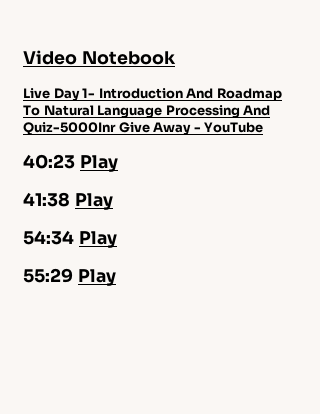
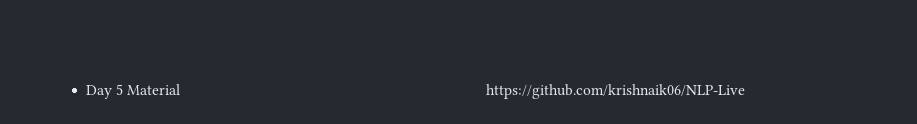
[23,50,176,65] [23,88,282,101] [23,105,271,118] [23,122,264,135] [23,154,118,172] [23,192,113,210] [23,230,117,248] [23,268,116,286] Video Notebook // Live Day 1- Introduction And Roadmap To Natural Language Processing And Quiz-5000Inr Give Away - YouTube // 40:23 Play // 41:38 Play // 54:34 Play // 55:29 Play -> [86,84,746,99] Day 5 Material https://github.com/krishnaik06/NLP-Live

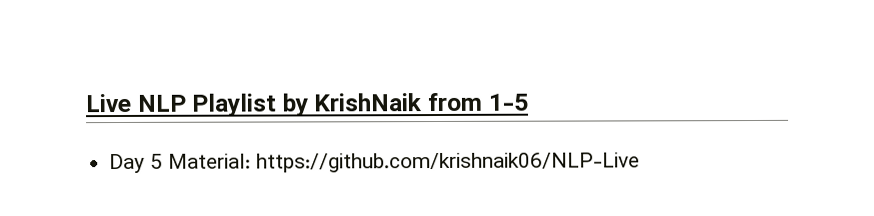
(86, 92) none -> [85,92,529,117] Live NLP Playlist by KrishNaik from 1-5 //
[127,84,181,95] Material -> [168,153,252,169] Material:

